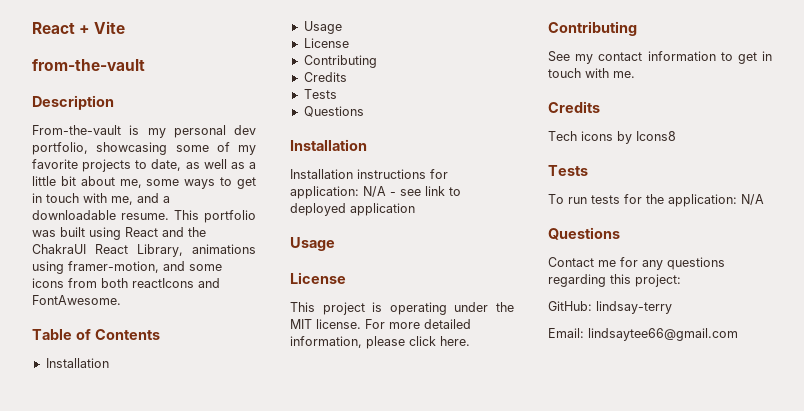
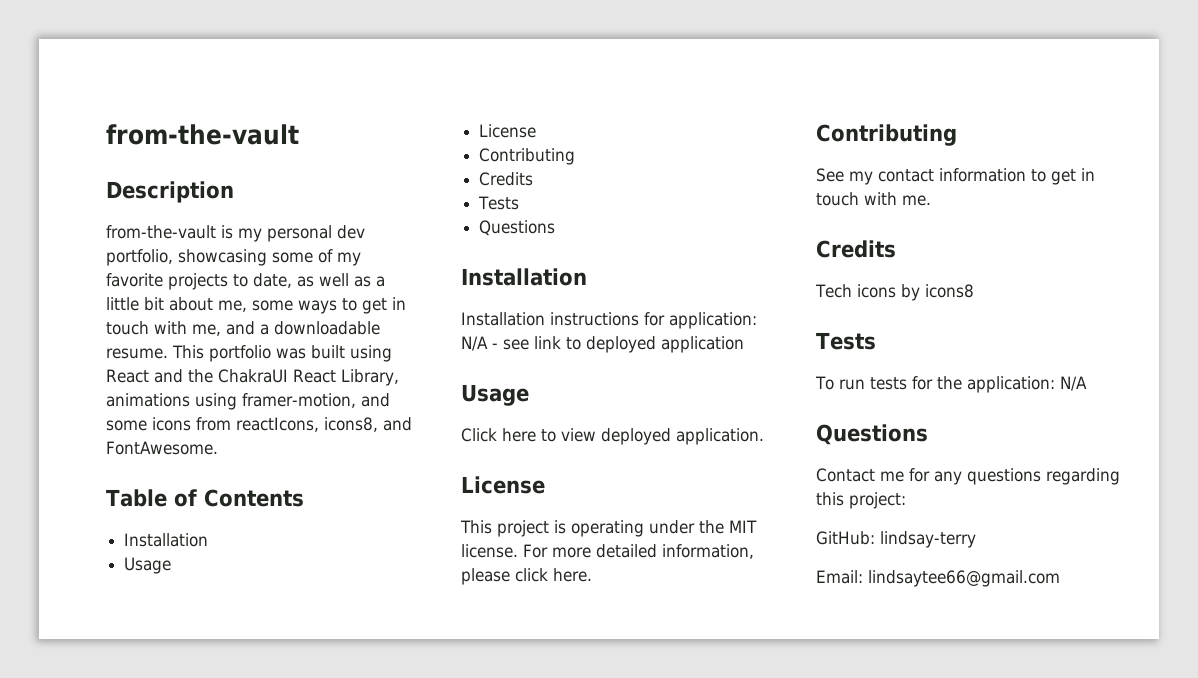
[32,21,126,34] React + Vite // -> (106, 134) none
[32,125,121,135] From-the-vault -> [106,225,216,239] from-the-vault
[101,278,194,288] both reactIcons -> [236,417,378,432] reactIcons, icons8,
(335, 244) none -> [461,428,764,445] // Click here to view deployed application.
[636,131,676,141] Icons8 -> [924,284,974,298] icons8

